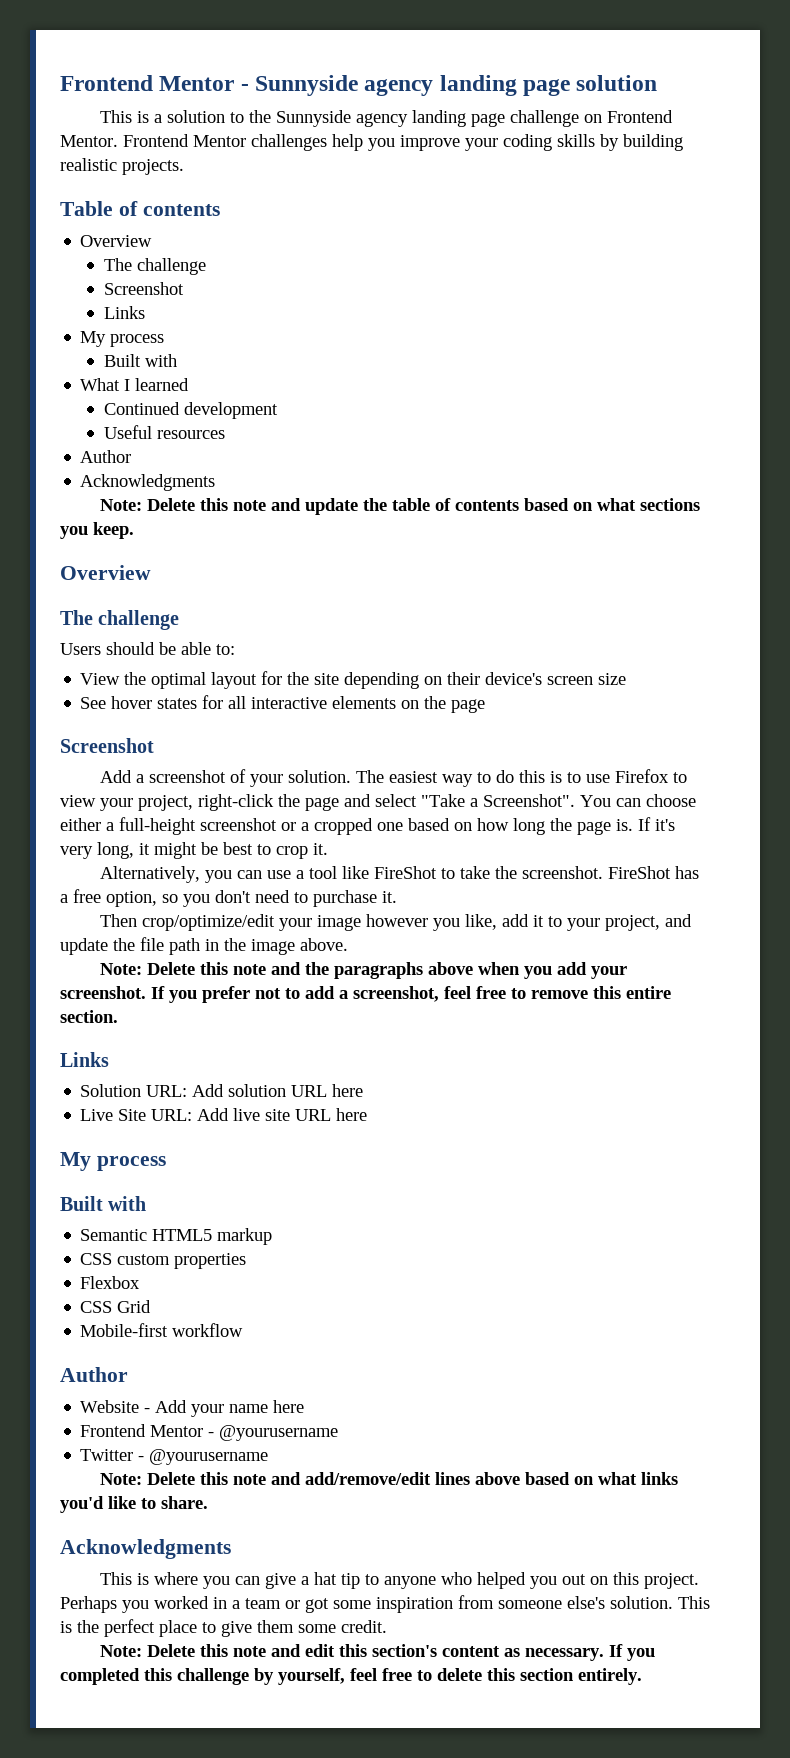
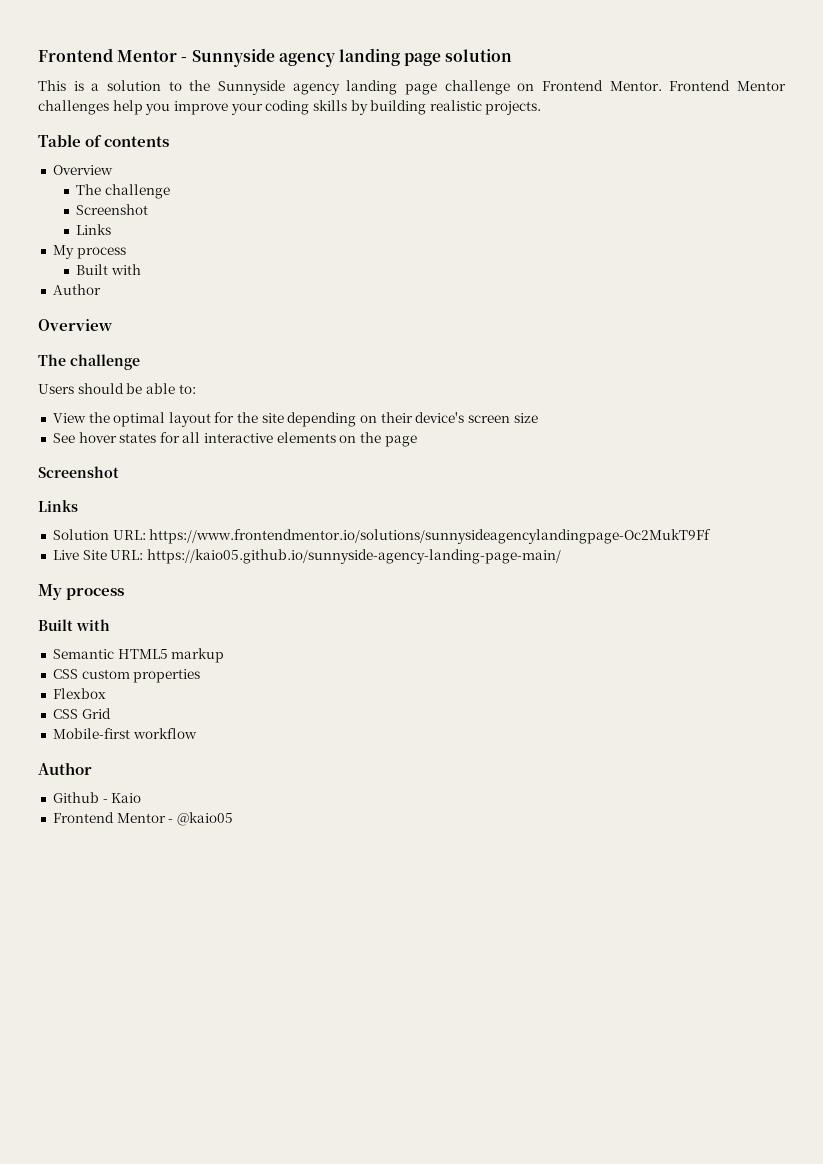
[80,378,190,391] [103,402,278,419] [103,425,225,439] [80,450,132,463] [80,474,216,491] [99,498,700,515] [60,522,134,539] What I learned // Continued development // Useful resources // Author // Acknowledgments // Note: Delete this note and update the table of contents based on what sections you keep. -> [52,284,101,295] Author
[99,769,687,787] [60,794,696,811] [60,817,675,835] [60,842,328,859] [99,866,699,883] [60,889,397,907] [99,914,692,931] [60,937,348,955] [99,962,627,979] [60,986,671,1003] [60,1010,118,1023] // Add a screenshot of your solution. The easiest way to do this is to use Firefox to view your project, right-click the page and select "Take a Screenshot". You can choose either a full-height screenshot or a cropped one based on how long the page is. If it's very long, it might be best to crop it. // Alternatively, you can use a tool like FireShot to take the screenshot. FireShot has a free option, so you don't need to purchase it. // Then crop/optimize/edit your image however you like, add it to your project, and update the file path in the image above. // Note: Delete this note and the paragraphs above when you add your screenshot. If you prefer not to add a screenshot, feel free to remove this entire section. -> (119, 472) none
[192,1084,364,1097] Add solution URL here -> [149,529,712,544] https://www.frontendmentor.io/solutions/sunnysideagencylandingpage-Oc2MukT9Ff
[197,1108,368,1121] Add live site URL here -> [146,549,561,564] https://kaio05.github.io/sunnyside-agency-landing-page-main/
[80,1400,305,1417] [80,1424,339,1441] [80,1449,269,1465] [99,1472,678,1485] [60,1496,208,1513] [60,1539,231,1559] [99,1572,699,1589] [60,1595,710,1613] [60,1619,387,1637] [99,1644,655,1661] [60,1668,642,1685] Website - Add your name here // Frontend Mentor - @yourusername // Twitter - @yourusername // Note: Delete this note and add/remove/edit lines above based on what links you'd like to share. // Acknowledgments // This is where you can give a hat tip to anyone who helped you out on this project. Perhaps you worked in a team or got some inspiration from someone else's solution. This is the perfect place to give them some credit. // Note: Delete this note and edit this section's content as necessary. If you completed this challenge by yourself, feel free to delete this section entirely. -> [52,792,142,803] [52,812,233,826] Github - Kaio // Frontend Mentor - @kaio05

